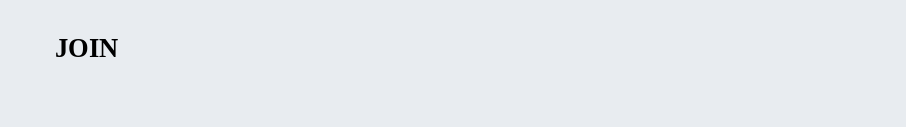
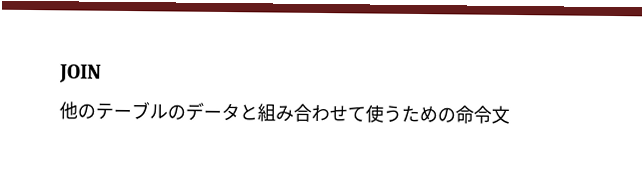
(118, 48) none -> [59,101,510,124] // 他のテーブルのデータと組み合わせて使うための命令文

